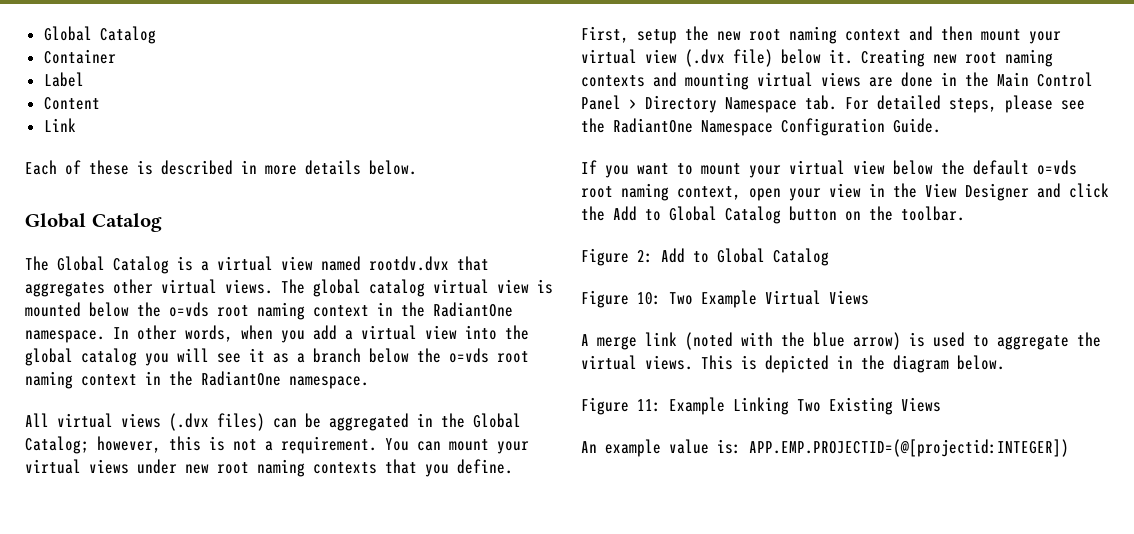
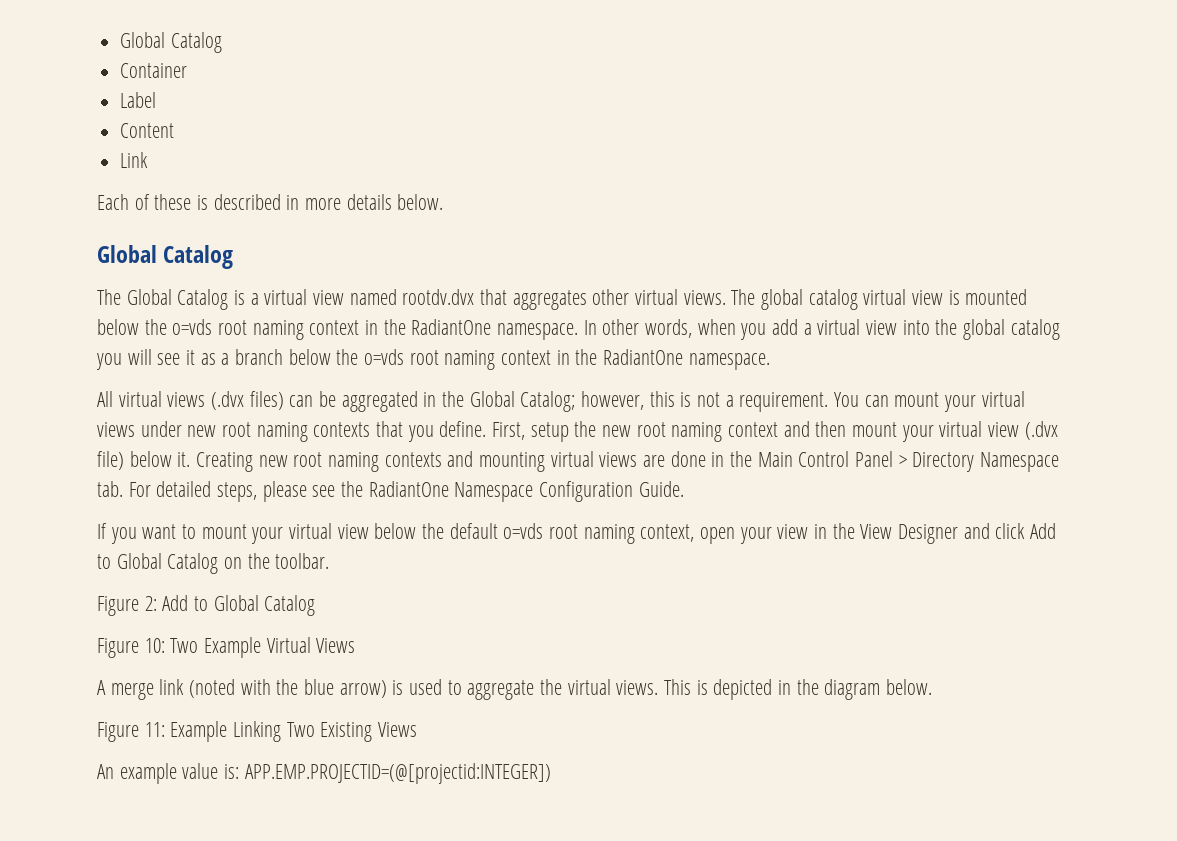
[581,206,837,224] the Add to Global Catalog button -> [1030,523,1057,539] [97,553,219,574] Add to Global Catalog

